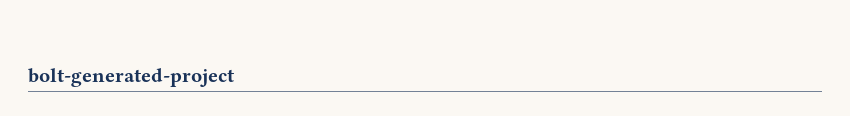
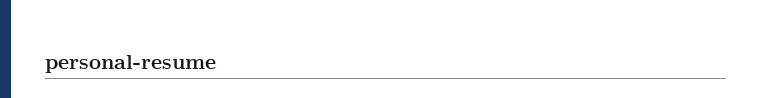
[28,68,234,87] bolt-generated-project -> [45,55,216,73] personal-resume

